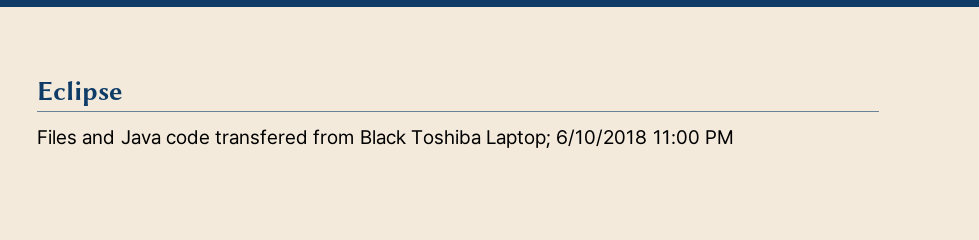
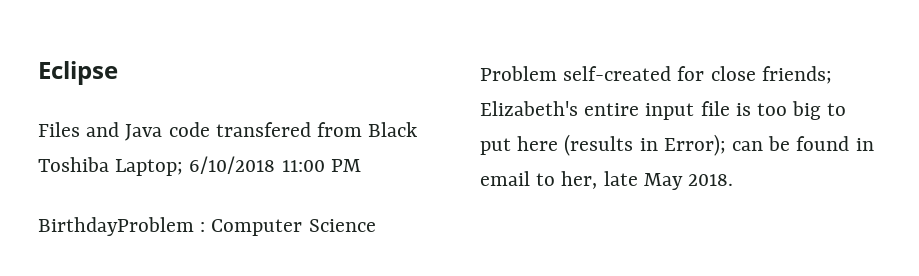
(734, 137) none -> [38,217,376,236] [480,66,832,84] [480,101,847,120] [480,134,874,156] [480,171,734,190] // BirthdayProblem : Computer Science Problem self-created for close friends; Elizabeth's entire input file is too big to put here (results in Error); can be found in email to her, late May 2018.

